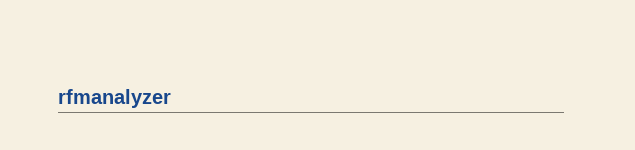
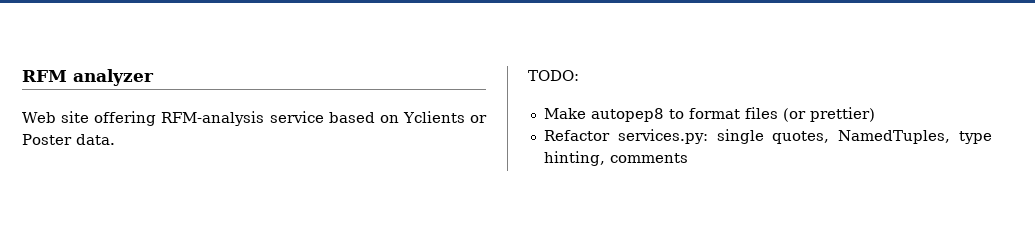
[58,89,171,108] rfmanalyzer -> [22,69,154,86] [22,111,487,126] [22,134,115,145] [528,70,579,81] [543,107,875,122] [543,129,992,144] [543,151,688,166] RFM analyzer // Web site offering RFM-analysis service based on Yclients or Poster data. // TODO: // Make autopep8 to format files (or prettier) // Refactor services.py: single quotes, NamedTuples, type hinting, comments

